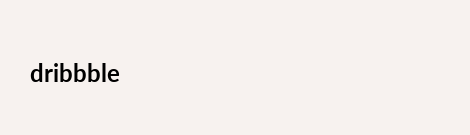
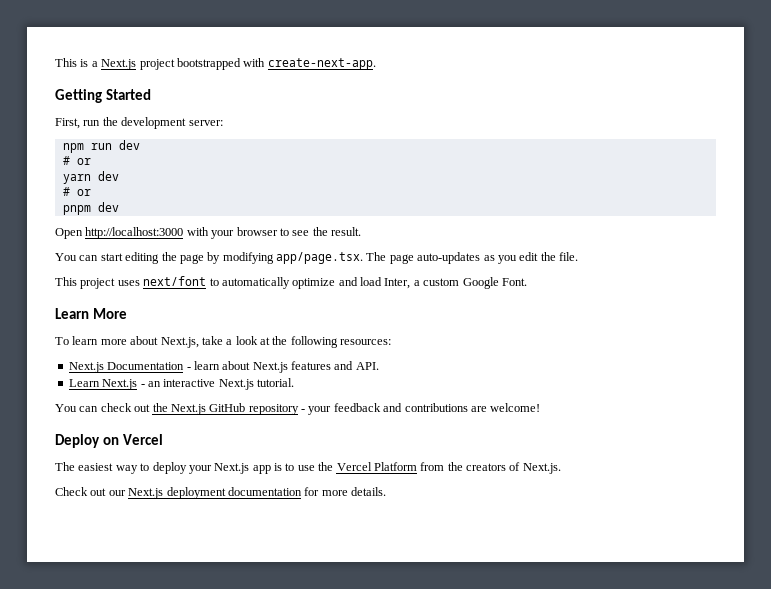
[30,63,120,82] dribbble -> [55,58,376,70] [55,89,151,103] [55,117,223,129] [62,140,140,153] [62,156,91,165] [62,171,119,184] [62,187,91,196] [62,202,119,215] [55,227,361,239] [55,252,578,264] [55,276,527,289] [55,308,127,319] [55,336,392,348] [68,361,379,373] [68,378,294,390] [55,403,541,415] [55,434,163,448] [55,462,561,474] [55,487,386,499] This is a Next.js project bootstrapped with create-next-app. // Getting Started // First, run the development server: // npm run dev // # or // yarn dev // # or // pnpm dev // Open http://localhost:3000 with your browser to see the result. // You can start editing the page by modifying app/page.tsx. The page auto-updates as you edit the file. // This project uses next/font to automatically optimize and load Inter, a custom Google Font. // Learn More // To learn more about Next.js, take a look at the following resources: // Next.js Documentation - learn about Next.js features and API. // Learn Next.js - an interactive Next.js tutorial. // You can check out the Next.js GitHub repository - your feedback and contributions are welcome! // Deploy on Vercel // The easiest way to deploy your Next.js app is to use the Vercel Platform from the creators of Next.js. // Check out our Next.js deployment documentation for more details.

